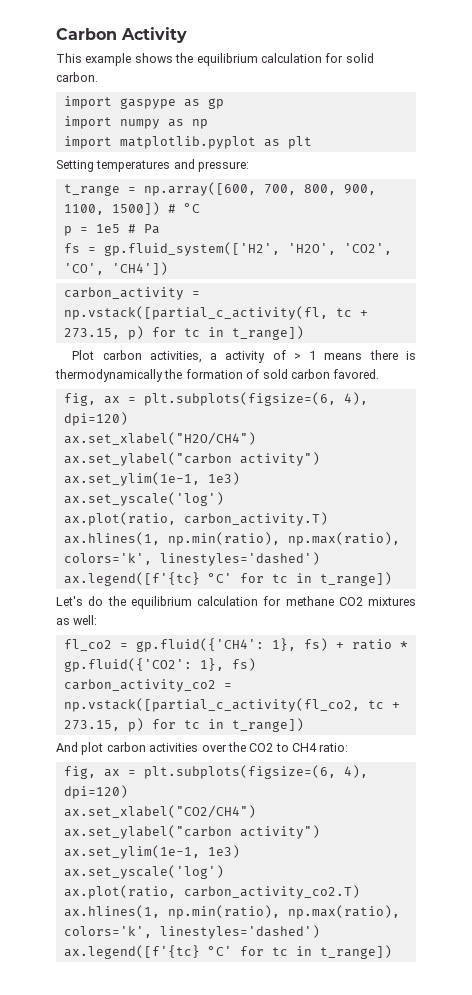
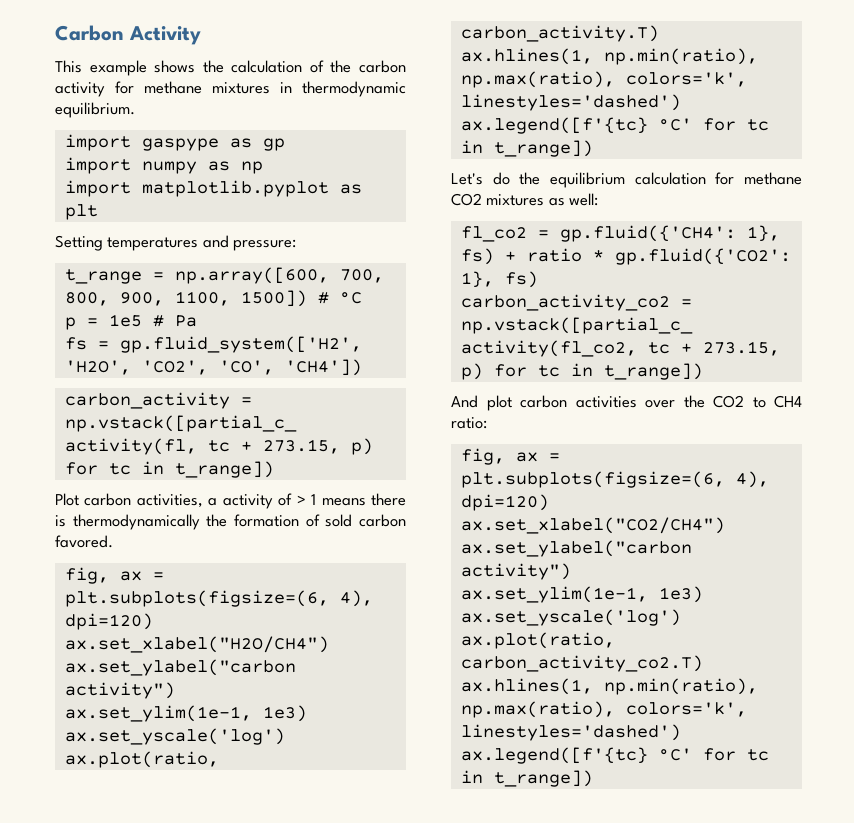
[196,53,374,66] [56,72,98,82] equilibrium calculation for solid carbon. -> [231,60,406,73] [55,81,406,97] [55,102,135,118] calculation of the carbon activity for methane mixtures in thermodynamic equilibrium.

